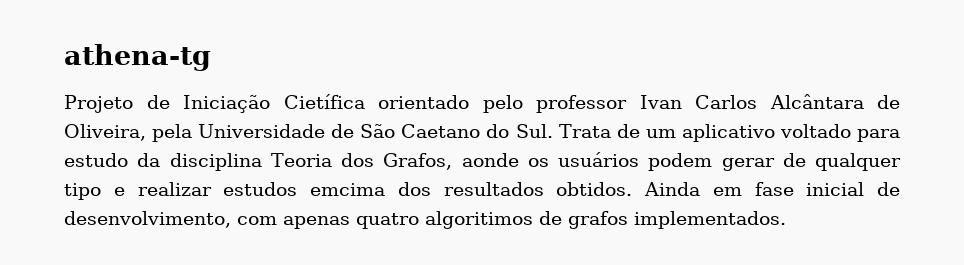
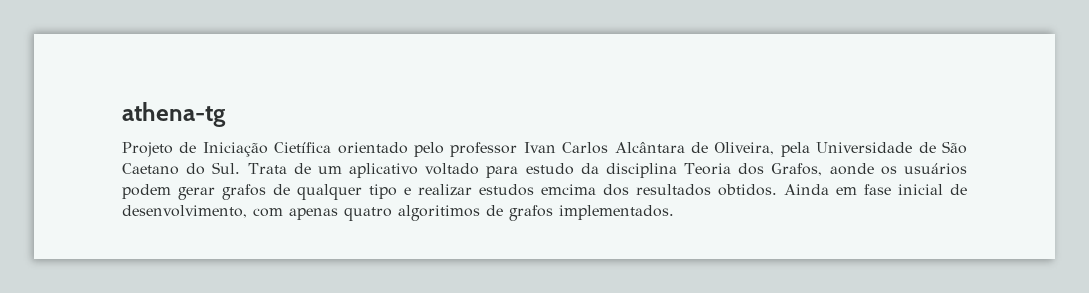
(775, 164) none -> [222,184,266,200] grafos

